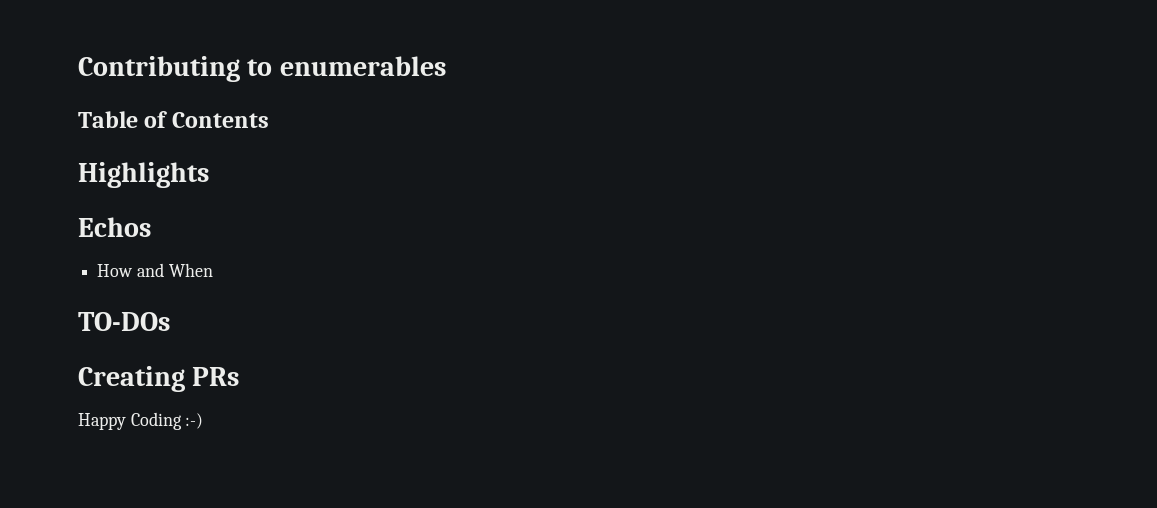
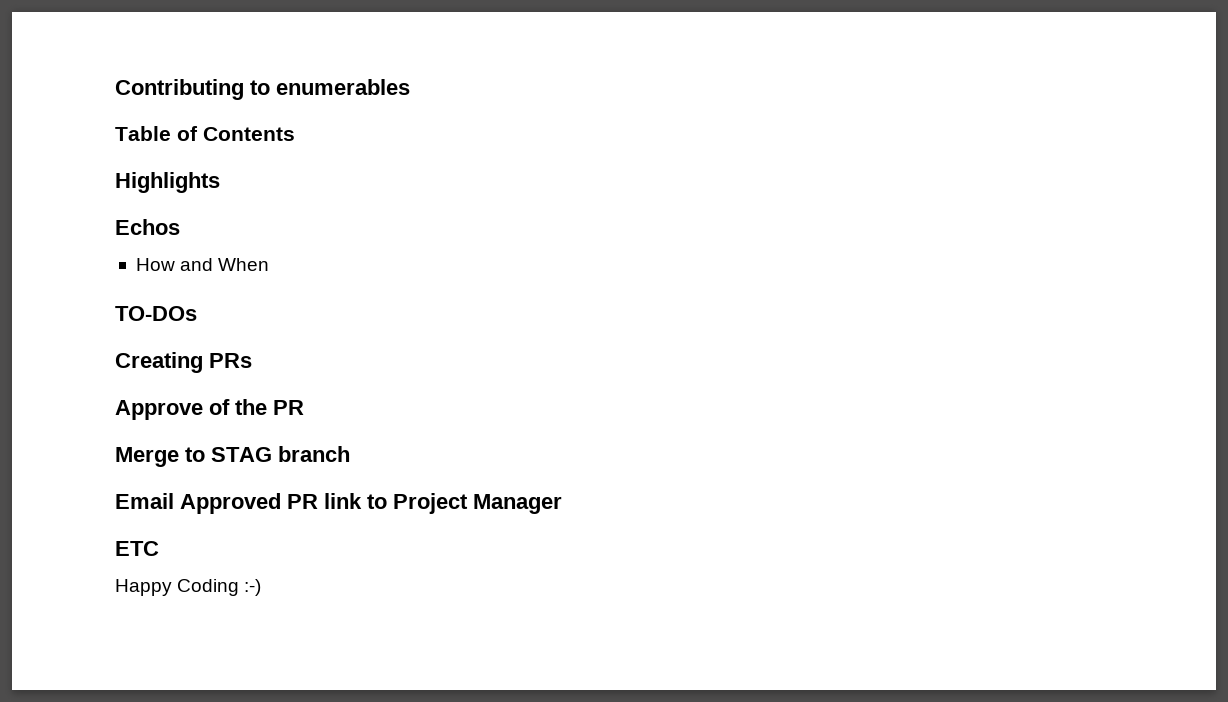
(240, 376) none -> [115,399,304,420] [115,446,350,467] [115,493,562,514] [115,541,159,556] // Approve of the PR // Merge to STAG branch // Email Approved PR link to Project Manager // ETC

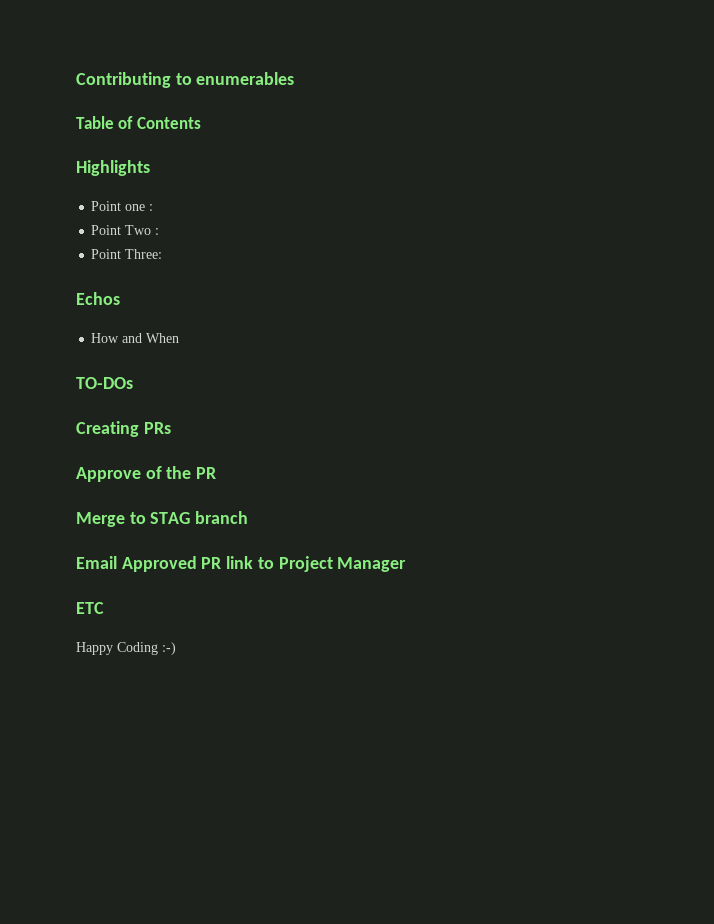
(220, 182) none -> [91,201,154,211] [91,225,160,235] [91,249,163,259] // Point one : // Point Two : // Point Three:

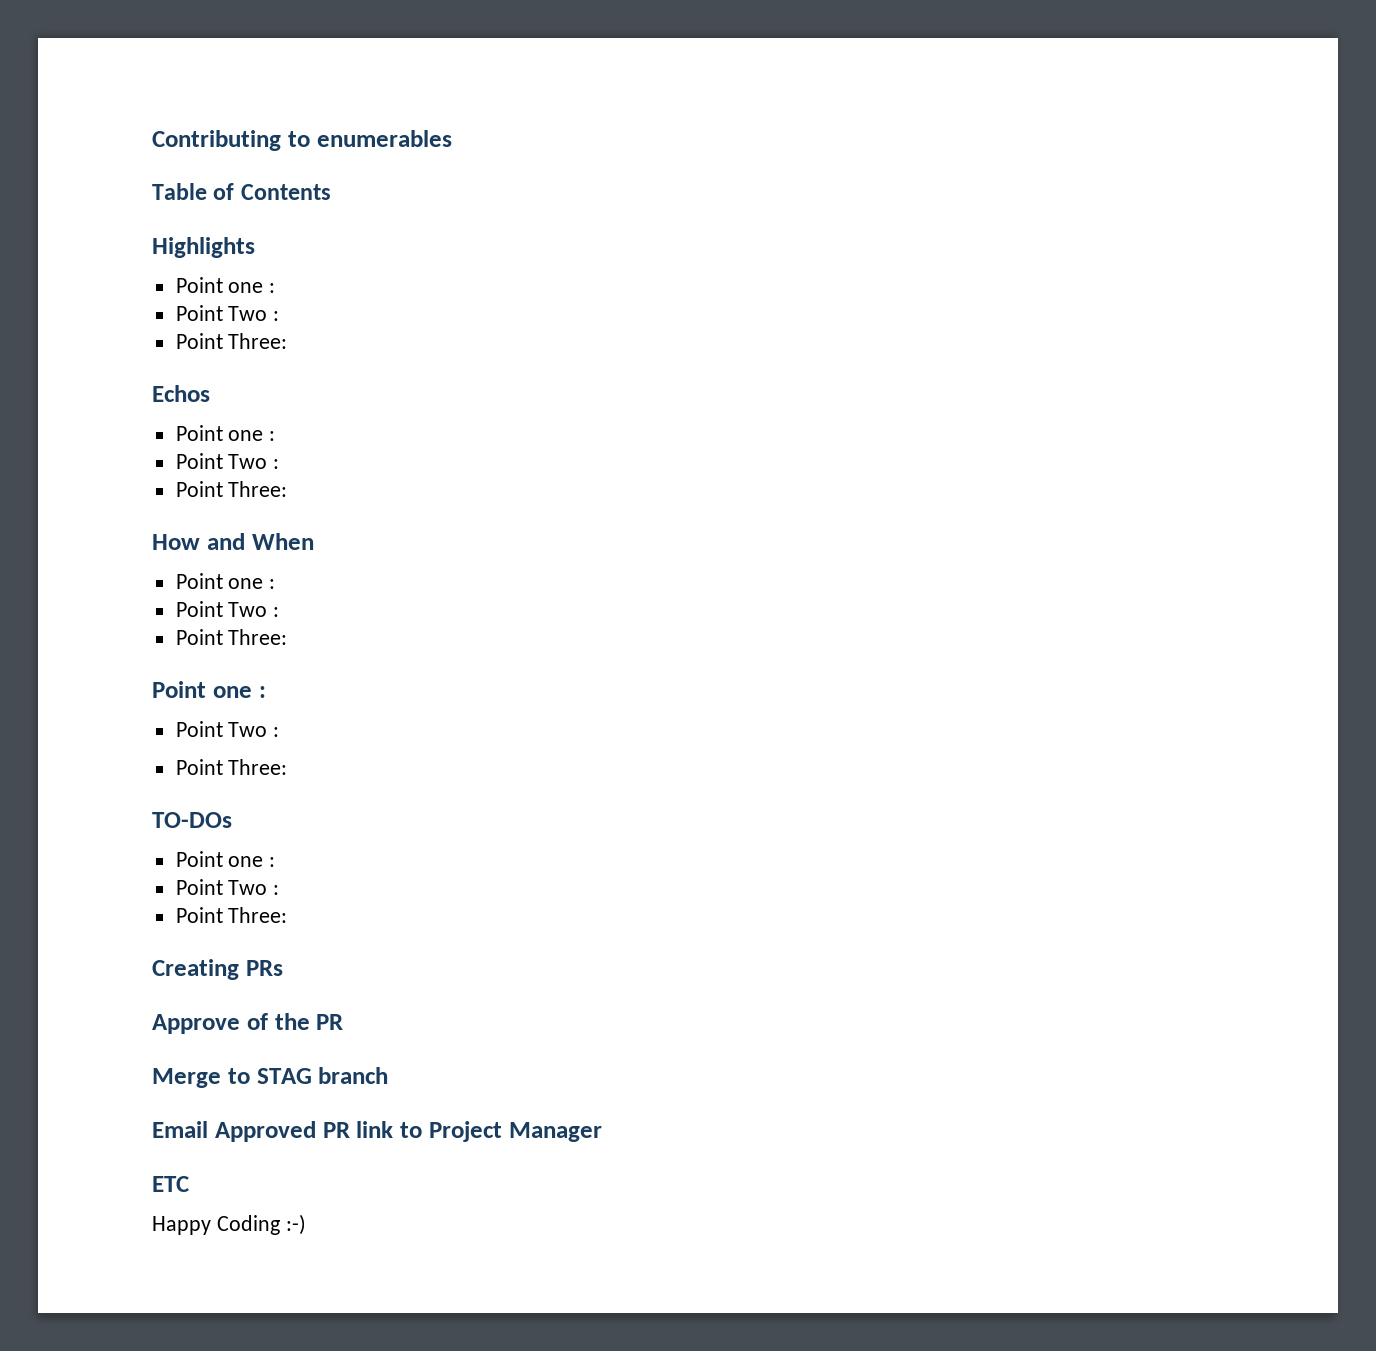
[91,333,180,343] [76,377,133,389] How and When // TO-DOs -> [175,425,276,441] [175,453,280,469] [175,481,288,497] [152,533,314,550] [175,573,276,589] [175,601,280,617] [175,629,288,645] [152,681,266,698] [175,721,280,737] [175,759,288,775] [152,812,232,828] [175,851,276,867] [175,879,280,895] [175,907,288,923] Point one : // Point Two : // Point Three: // How and When // Point one : // Point Two : // Point Three: // Point one : // Point Two : // Point Three: // TO-DOs // Point one : // Point Two : // Point Three:

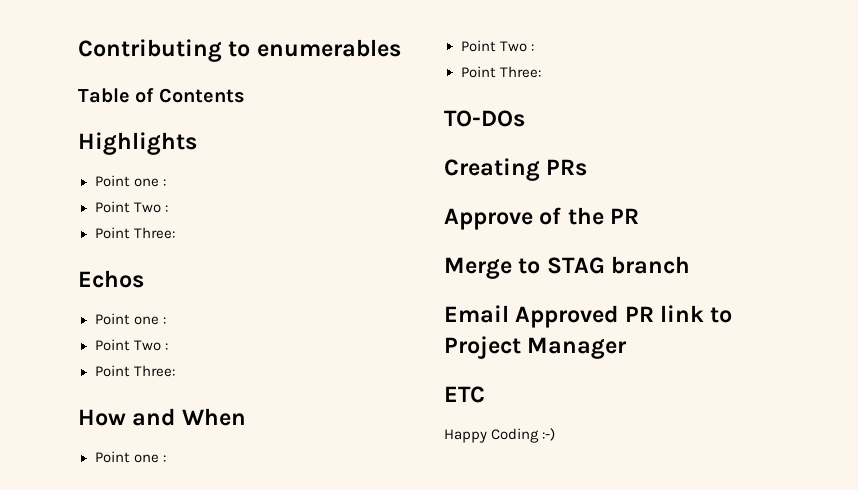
[152,681,266,698] [175,721,280,737] [175,759,288,775] [152,812,232,828] [175,851,276,867] [175,879,280,895] [175,907,288,923] Point one : // Point Two : // Point Three: // TO-DOs // Point one : // Point Two : // Point Three: -> [444,110,525,127] TO-DOs

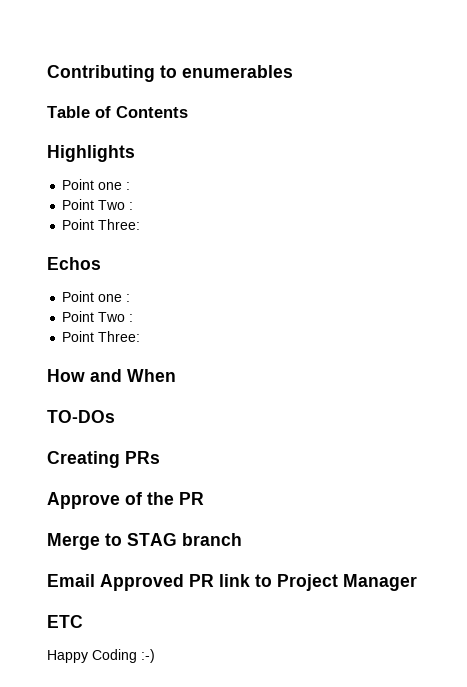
[94,451,166,463] [460,40,534,52] [460,66,541,78] // Point one : // Point Two : // Point Three: -> (176, 375) none

